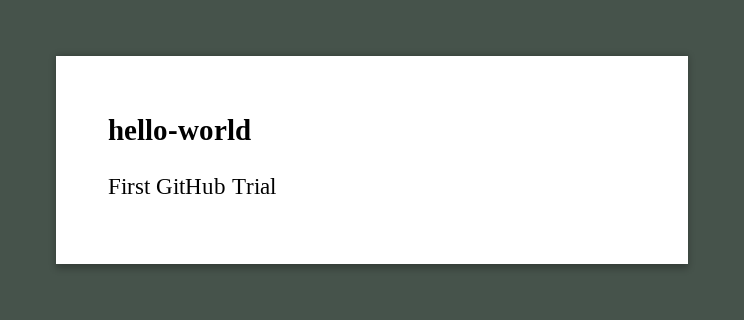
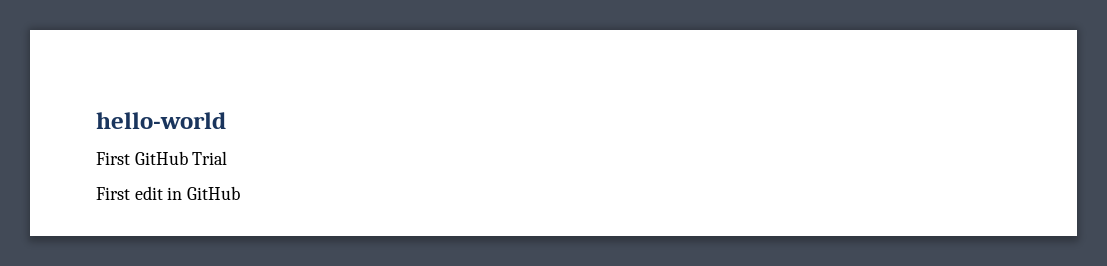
(277, 186) none -> [96,186,241,200] // First edit in GitHub

